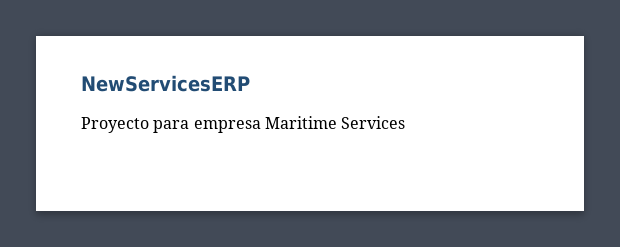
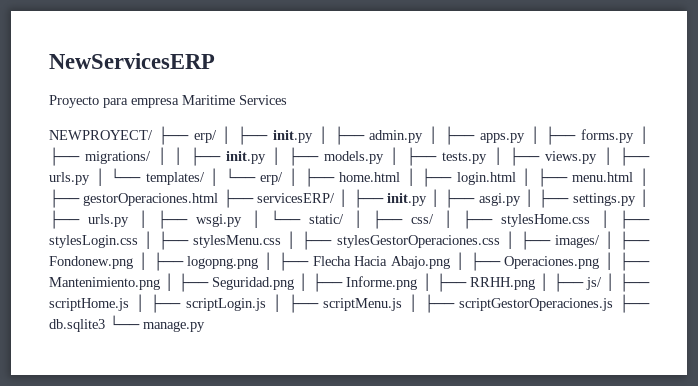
(406, 122) none -> [49,126,649,145] [49,147,650,166] [49,168,649,187] [49,189,649,208] [49,210,650,229] [49,231,650,250] [49,252,650,271] [49,273,650,292] [49,294,650,313] [49,315,205,332] // NEWPROYECT/ ├── erp/ │ ├── init.py │ ├── admin.py │ ├── apps.py │ ├── forms.py │ ├── migrations/ │ │ ├── init.py │ ├── models.py │ ├── tests.py │ ├── views.py │ ├── urls.py │ └── templates/ │ └── erp/ │ ├── home.html │ ├── login.html │ ├── menu.html │ ├── gestorOperaciones.html ├── servicesERP/ │ ├── init.py │ ├── asgi.py │ ├── settings.py │ ├── urls.py │ ├── wsgi.py │ └── static/ │ ├── css/ │ ├── stylesHome.css │ ├── stylesLogin.css │ ├── stylesMenu.css │ ├── stylesGestorOperaciones.css │ ├── images/ │ ├── Fondonew.png │ ├── logopng.png │ ├── Flecha Hacia Abajo.png │ ├── Operaciones.png │ ├── Mantenimiento.png │ ├── Seguridad.png │ ├── Informe.png │ ├── RRHH.png │ ├── js/ │ ├── scriptHome.js │ ├── scriptLogin.js │ ├── scriptMenu.js │ ├── scriptGestorOperaciones.js ├── db.sqlite3 └── manage.py

